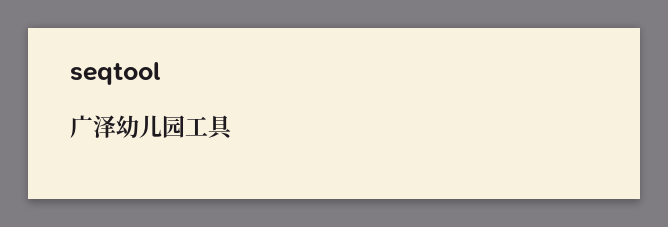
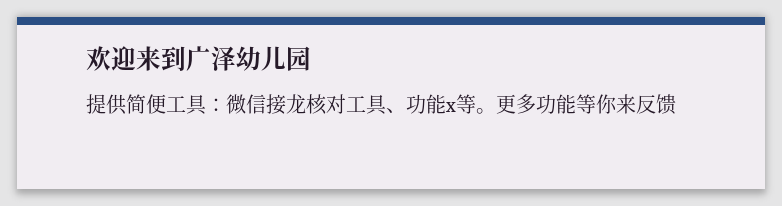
[70,62,161,85] seqtool // -> [86,46,186,71] 欢迎来到
[185,115,234,140] 工具 -> [86,94,676,115] // 提供简便工具：微信接龙核对工具、功能x等。更多功能等你来反馈

